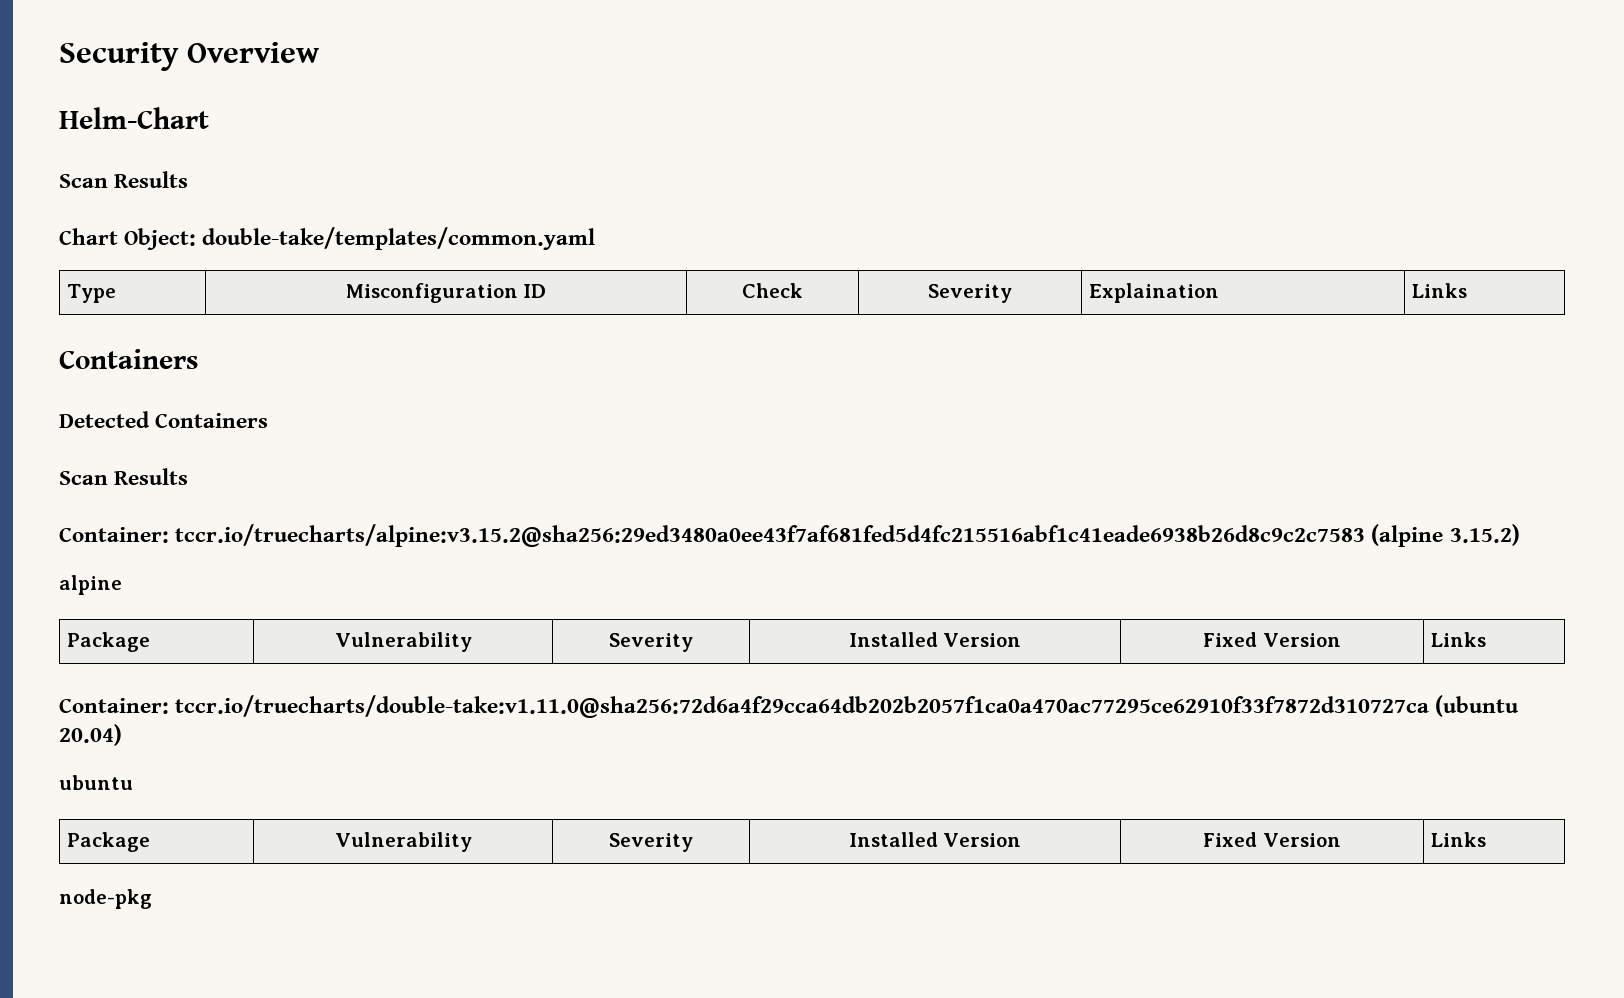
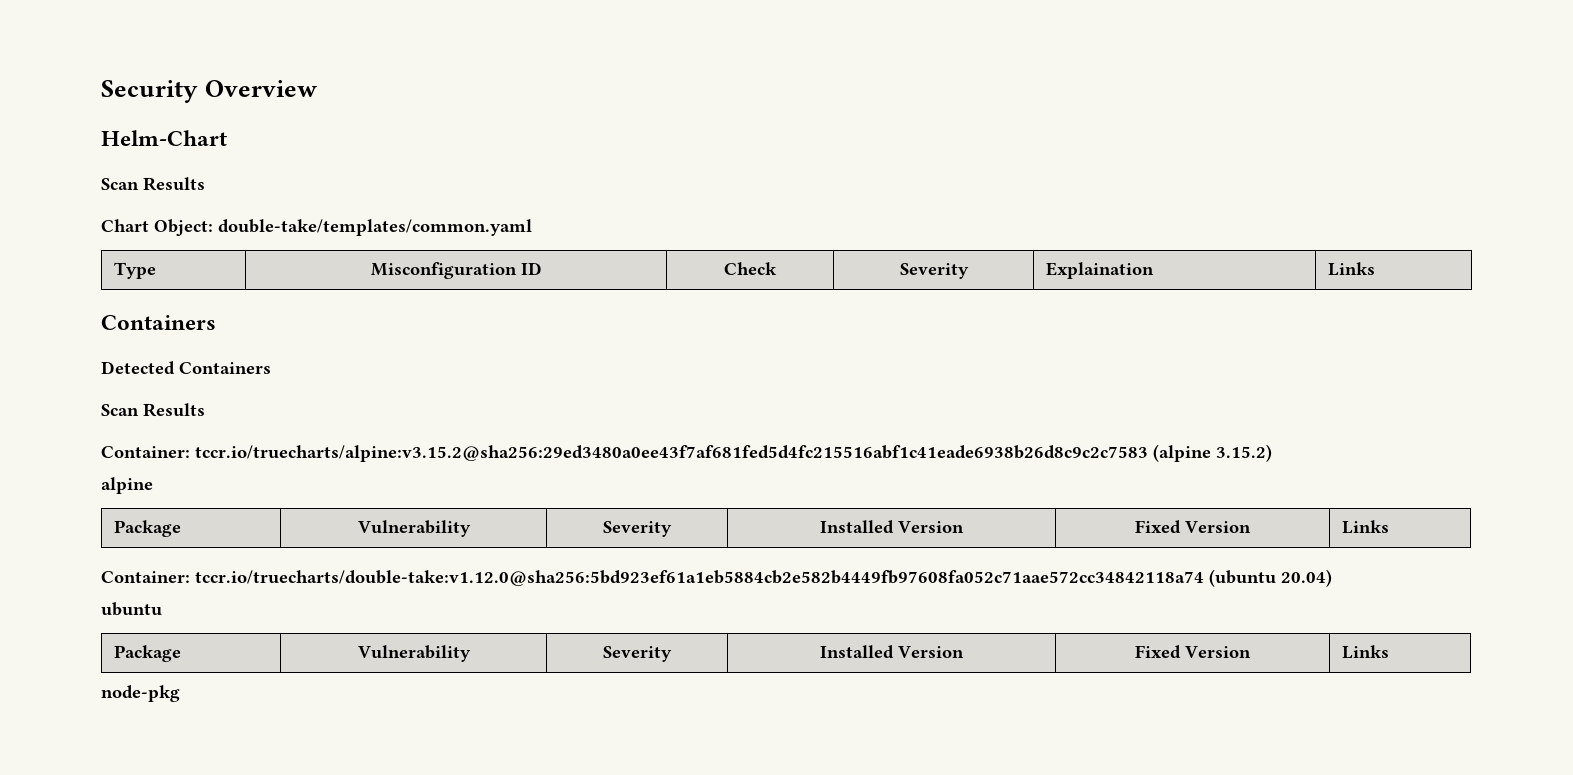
[175,695,1430,718] tccr.io/truecharts/double-take:v1.11.0@sha256:72d6a4f29cca64db202b2057f1ca0a470ac77295ce62910f33f7872d310727ca -> [195,570,1204,586] tccr.io/truecharts/double-take:v1.12.0@sha256:5bd923ef61a1eb5884cb2e582b4449fb97608fa052c71aae572cc34842118a74

